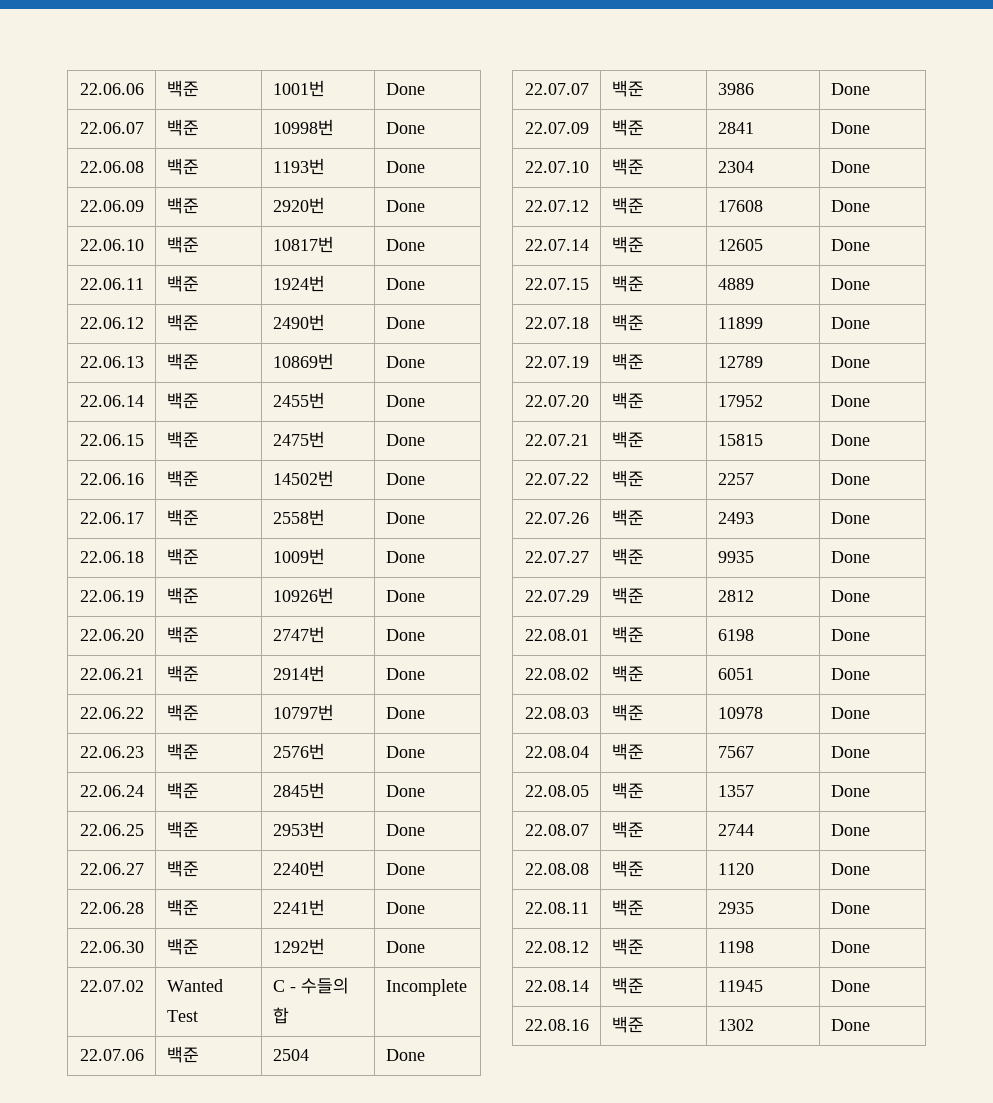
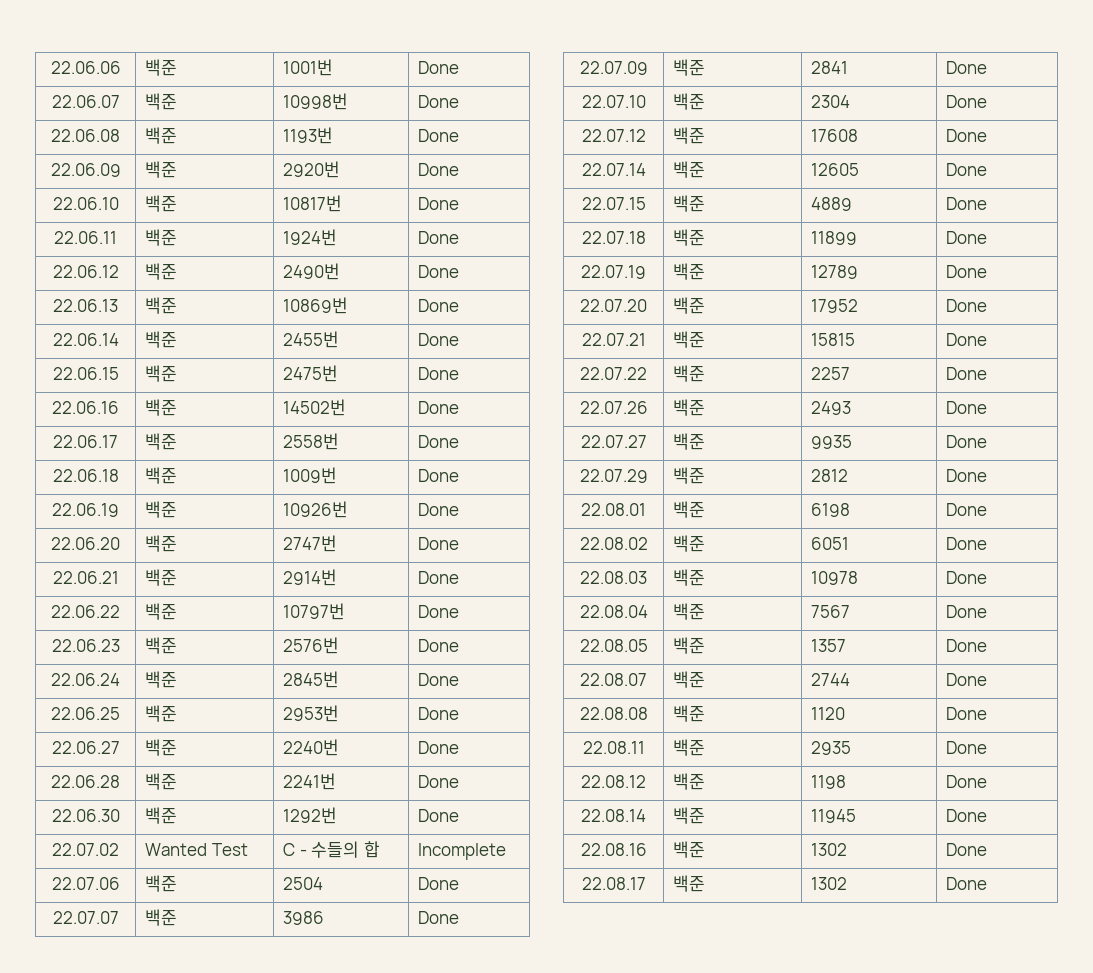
(870, 1025) none -> [581,877,646,890] [672,875,705,892] [810,877,847,890] [945,877,987,890] // 22.08.17 | 백준 | 1302 | Done

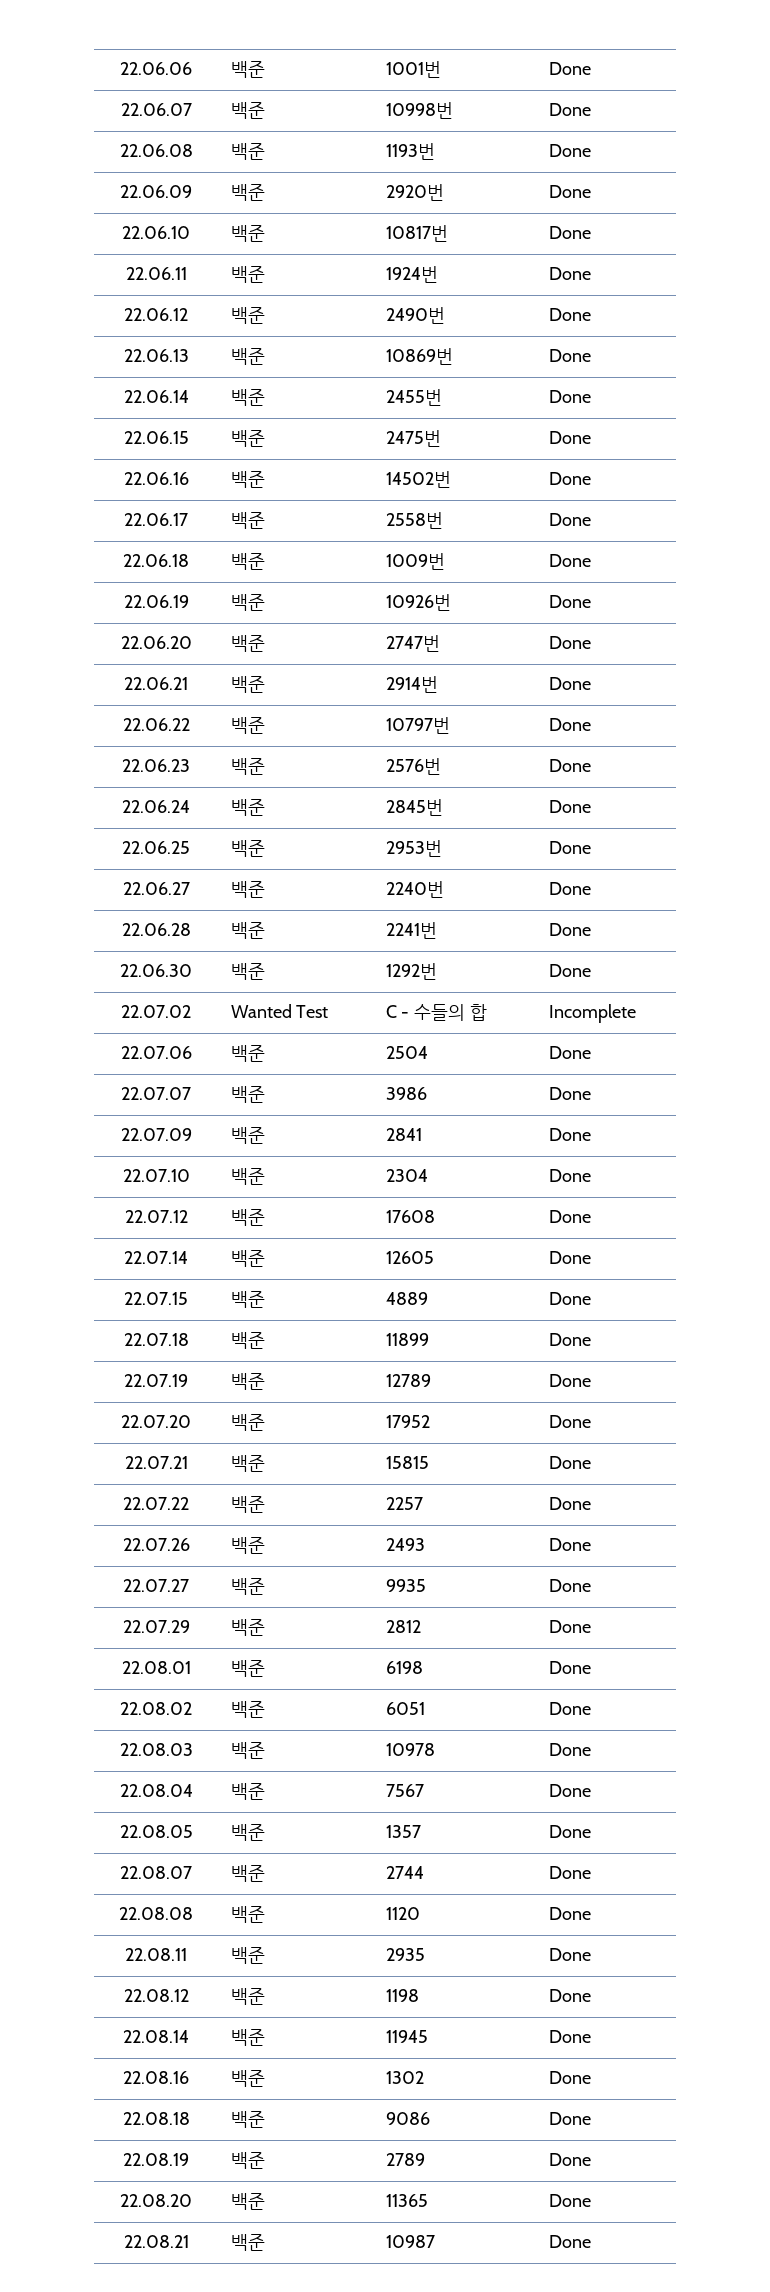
[581,877,646,890] [672,875,705,892] [810,877,847,890] [945,877,987,890] 22.08.17 | 백준 | 1302 | Done -> [122,2112,190,2125] [230,2111,265,2128] [385,2112,430,2125] [548,2112,591,2125] [123,2153,189,2166] [230,2152,265,2169] [385,2153,425,2166] [548,2153,591,2166] [120,2194,192,2207] [230,2193,265,2210] [385,2194,428,2207] [548,2194,591,2207] [123,2235,189,2248] [230,2234,265,2251] [385,2235,435,2248] [548,2235,591,2248] 22.08.18 | 백준 | 9086 | Done // 22.08.19 | 백준 | 2789 | Done // 22.08.20 | 백준 | 11365 | Done // 22.08.21 | 백준 | 10987 | Done

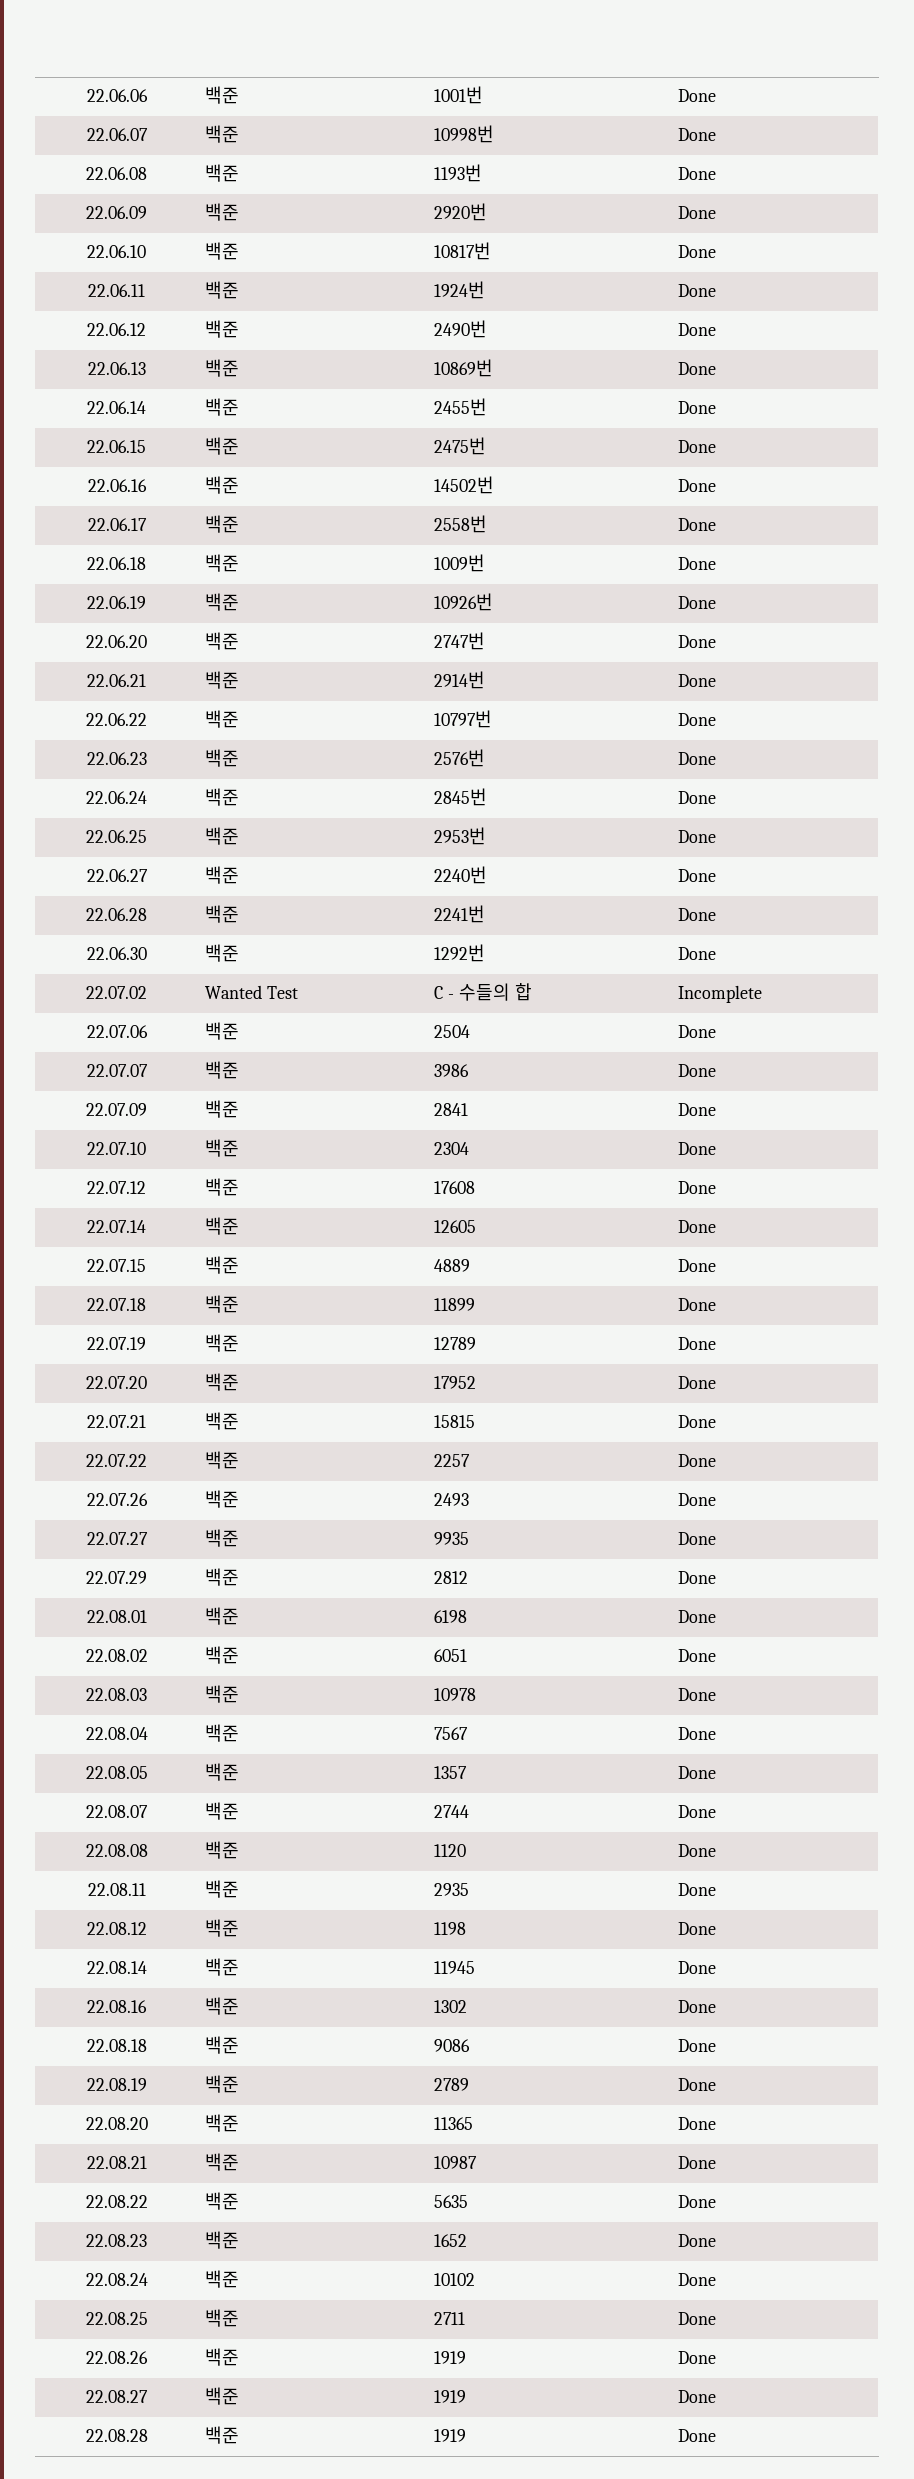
(591, 2241) none -> [85,2195,148,2208] [205,2192,240,2210] [434,2195,469,2208] [678,2195,717,2208] [86,2234,147,2247] [205,2231,240,2249] [434,2234,468,2247] [678,2234,717,2247] [85,2273,148,2286] [205,2270,240,2288] [434,2273,476,2286] [678,2273,717,2286] [85,2312,148,2325] [205,2309,240,2327] [434,2312,466,2325] [678,2312,717,2325] [86,2351,148,2364] [205,2348,240,2366] [434,2351,467,2364] [678,2351,717,2364] [86,2390,148,2403] [205,2387,240,2405] [434,2390,467,2403] [678,2390,717,2403] [85,2429,148,2442] [205,2426,240,2444] [434,2429,467,2442] [678,2429,717,2442] // 22.08.22 | 백준 | 5635 | Done // 22.08.23 | 백준 | 1652 | Done // 22.08.24 | 백준 | 10102 | Done // 22.08.25 | 백준 | 2711 | Done // 22.08.26 | 백준 | 1919 | Done // 22.08.27 | 백준 | 1919 | Done // 22.08.28 | 백준 | 1919 | Done

